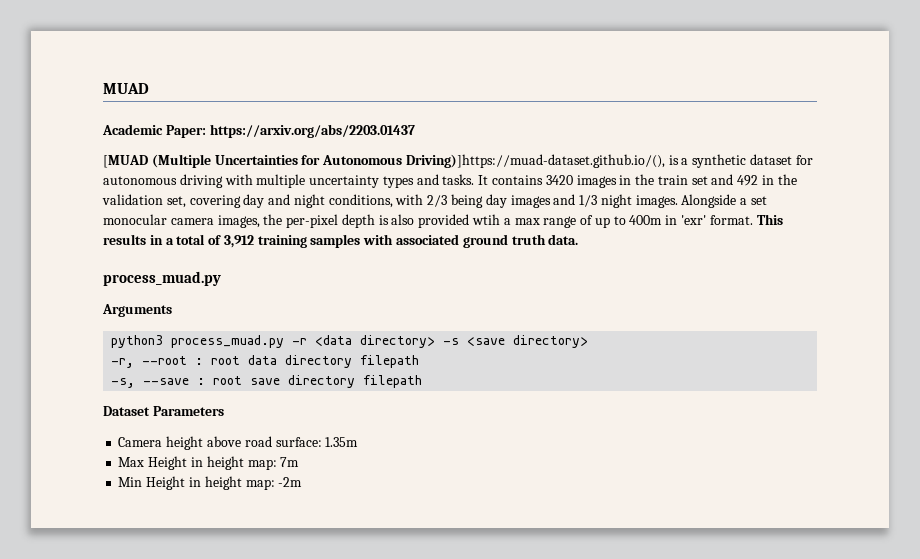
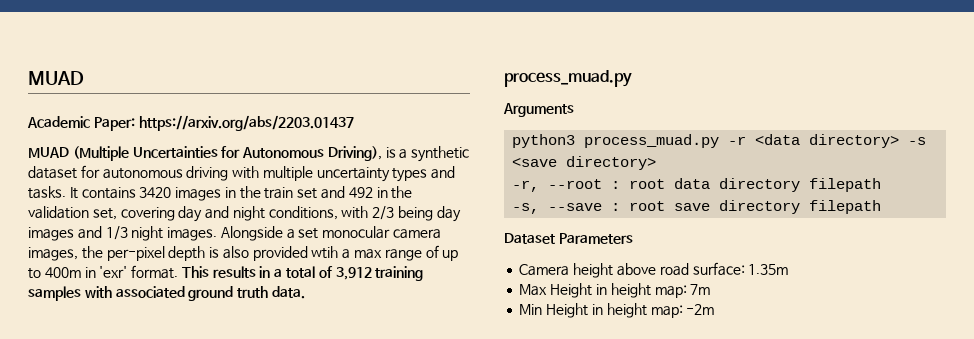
[103,155,148,168] [MUAD -> [28,147,69,158] MUAD
[405,154,665,168] Driving)]https://muad-dataset.github.io/(), -> [327,146,382,161] Driving),

